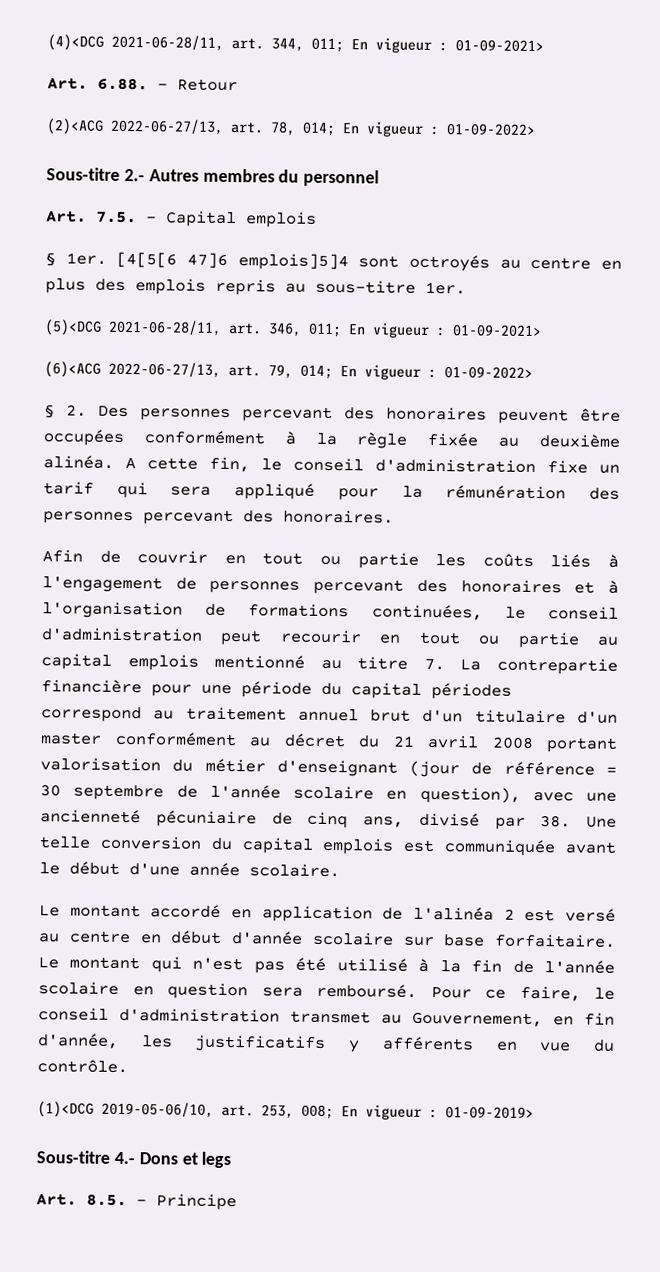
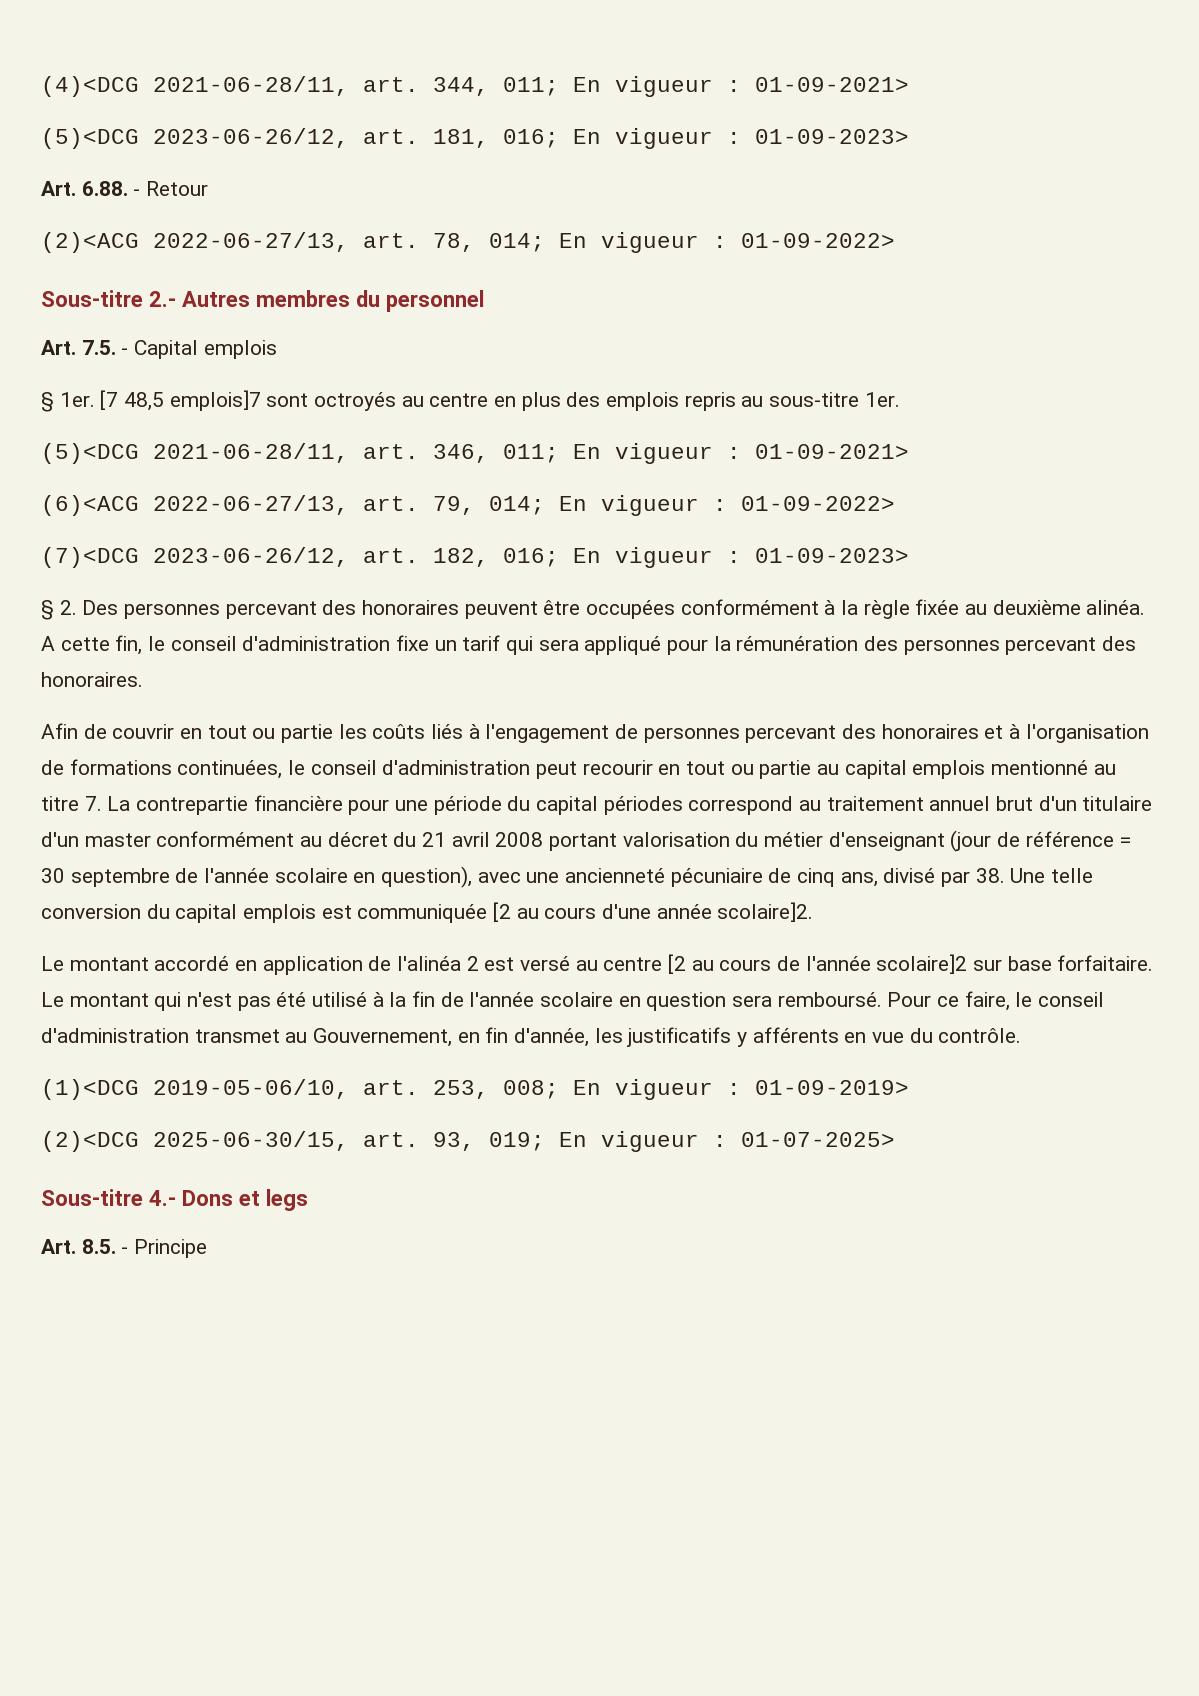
(544, 46) none -> [41,128,909,149] // (5)<DCG 2023-06-26/12, art. 181, 016; En vigueur : 01-09-2023>
[116,251,349,271] [4[5[6 47]6 emplois]5]4 -> [100,390,261,411] [7 48,5 emplois]7
(533, 372) none -> [41,547,909,568] // (7)<DCG 2023-06-26/12, art. 182, 016; En vigueur : 01-09-2023>
[565,841,617,854] [39,861,120,875] avant le début -> [493,902,597,922] [2 au cours
[249,863,340,878] scolaire. -> [717,902,814,922] scolaire]2.
[139,930,394,946] en début d'année scolaire -> [668,954,968,974] [2 au cours de l'année scolaire]2
(534, 1113) none -> [41,1131,895,1152] // (2)<DCG 2025-06-30/15, art. 93, 019; En vigueur : 01-07-2025>

